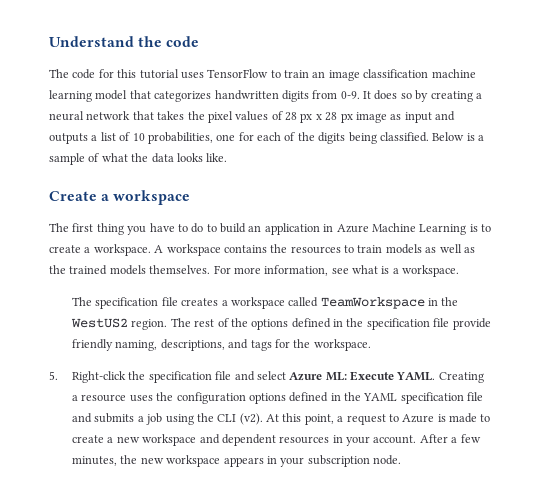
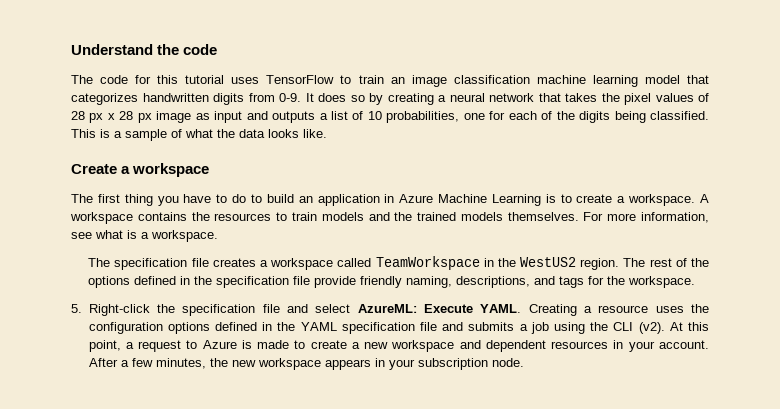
[432,132,465,141] Below -> [71,129,96,138] This
[425,244,475,253] as well as -> [368,212,390,221] and
[289,372,347,381] Azure ML: -> [357,304,417,313] AzureML:

